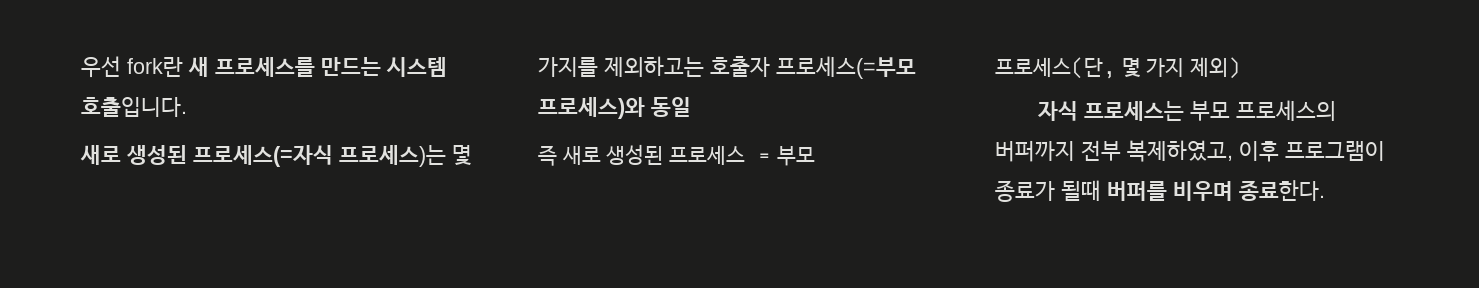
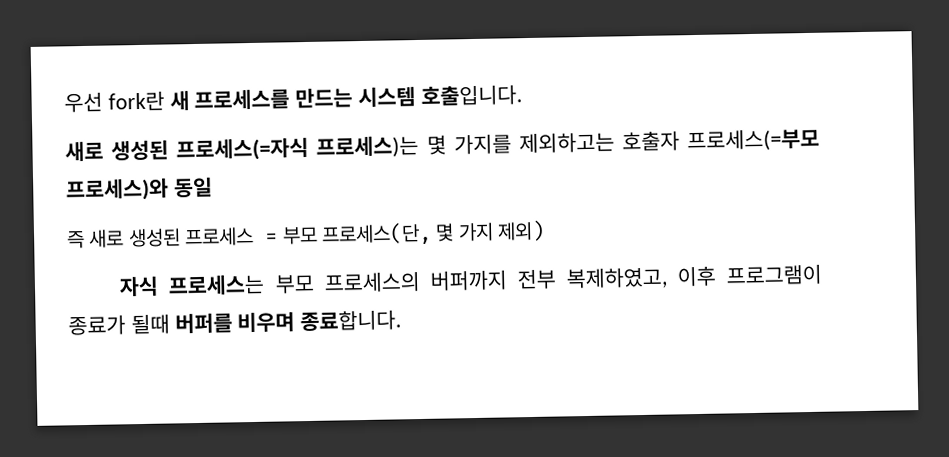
[1239,180,1325,201] 종료한다. -> [300,309,403,332] 종료합니다.

